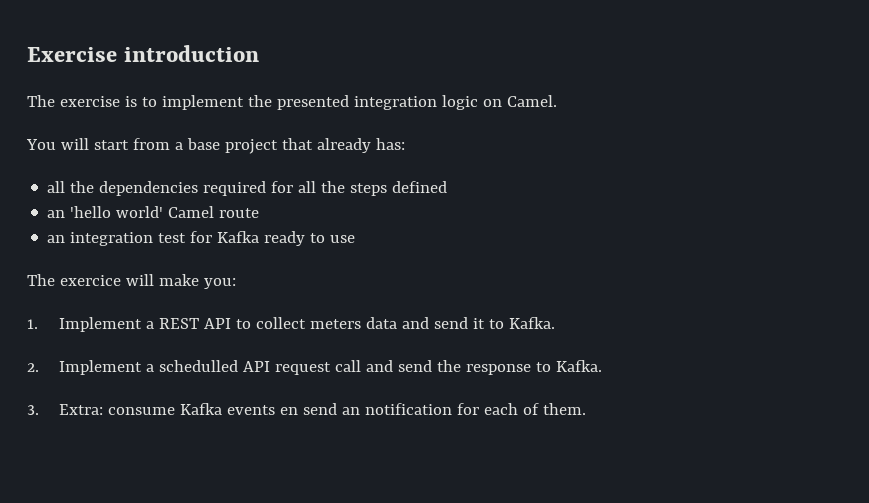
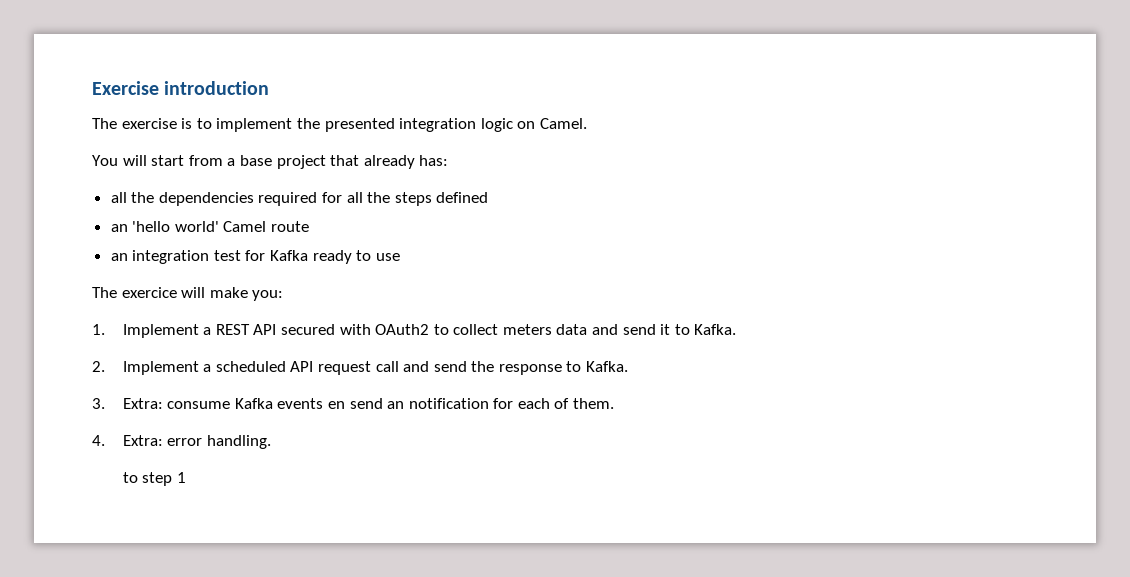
(232, 323) none -> [280,324,430,335] secured with OAuth2
[159,360,239,372] schedulled -> [215,361,286,372] scheduled
(587, 409) none -> [92,435,271,449] [122,472,186,486] // 4. Extra: error handling. // to step 1

